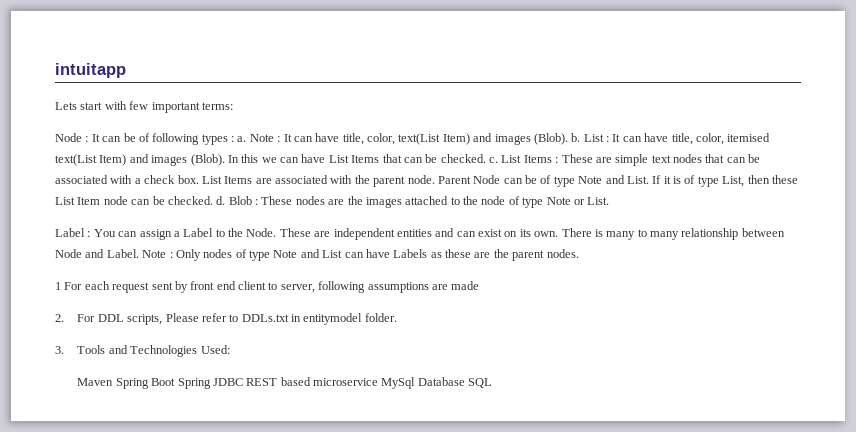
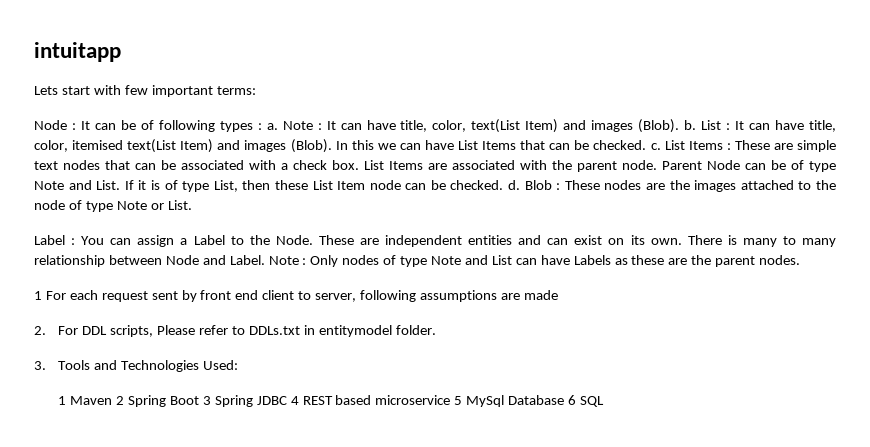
[77,378,114,386] Maven -> [58,396,125,405] 1 Maven 2
(176, 382) none -> [202,396,211,405] 3
(243, 382) none -> [290,396,299,405] 4
(379, 382) none -> [454,396,463,405] 5
(465, 381) none -> [568,395,577,405] 6

